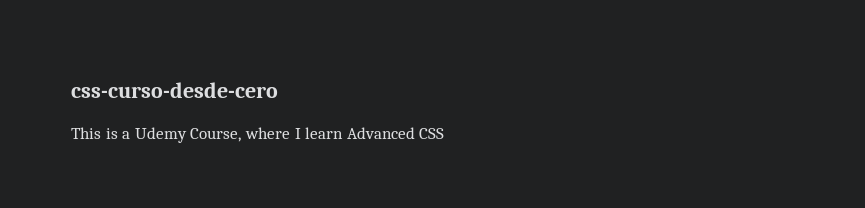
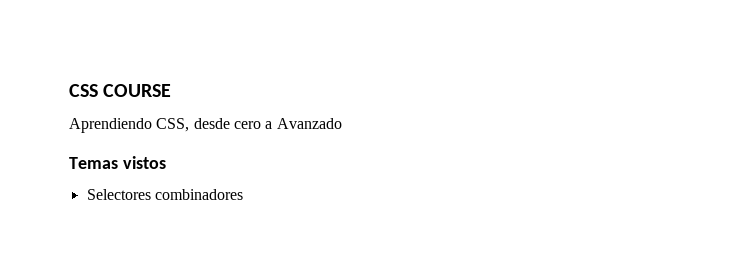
[71,82,278,98] [71,127,445,143] css-curso-desde-cero // This is a Udemy Course, where I learn Advanced CSS -> [69,84,172,97] [69,118,342,133] [69,156,166,169] [86,189,243,200] CSS COURSE // Aprendiendo CSS, desde cero a Avanzado // Temas vistos // Selectores combinadores

